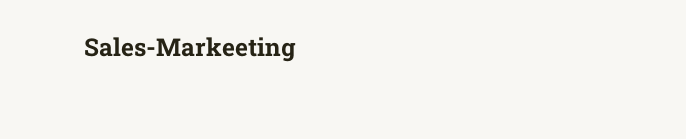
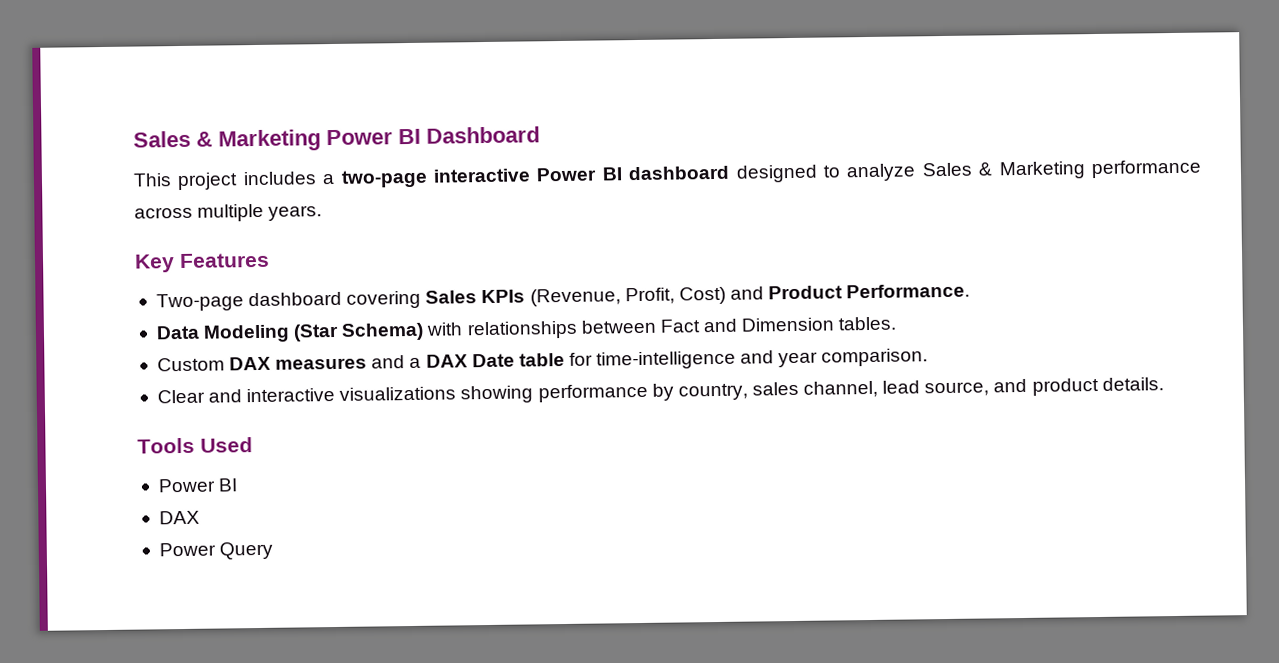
[84,37,296,62] Sales-Markeeting -> [133,126,540,152] [133,159,1202,191] [134,203,323,222] [134,252,270,273] [155,283,971,312] [155,316,897,343] [156,348,929,372] [156,377,1164,404] [137,437,253,454] [157,478,239,493] [158,510,200,525] [158,541,274,560] Sales & Marketing Power BI Dashboard // This project includes a two-page interactive Power BI dashboard designed to analyze Sales & Marketing performance across multiple years. // Key Features // Two-page dashboard covering Sales KPIs (Revenue, Profit, Cost) and Product Performance. // Data Modeling (Star Schema) with relationships between Fact and Dimension tables. // Custom DAX measures and a DAX Date table for time-intelligence and year comparison. // Clear and interactive visualizations showing performance by country, sales channel, lead source, and product details. // Tools Used // Power BI // DAX // Power Query

